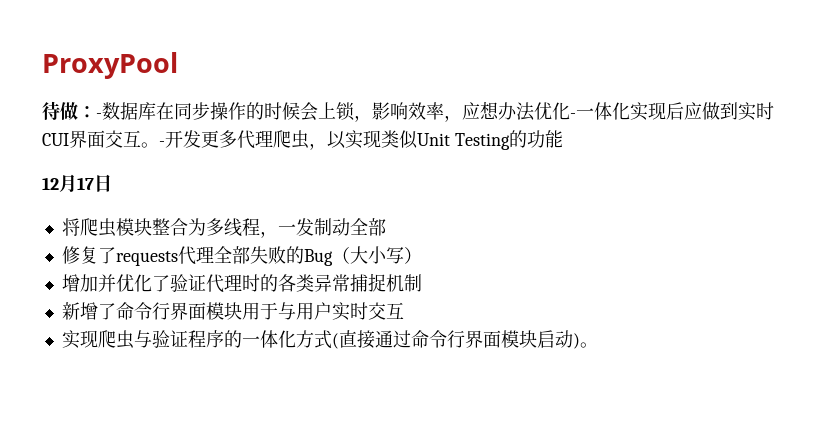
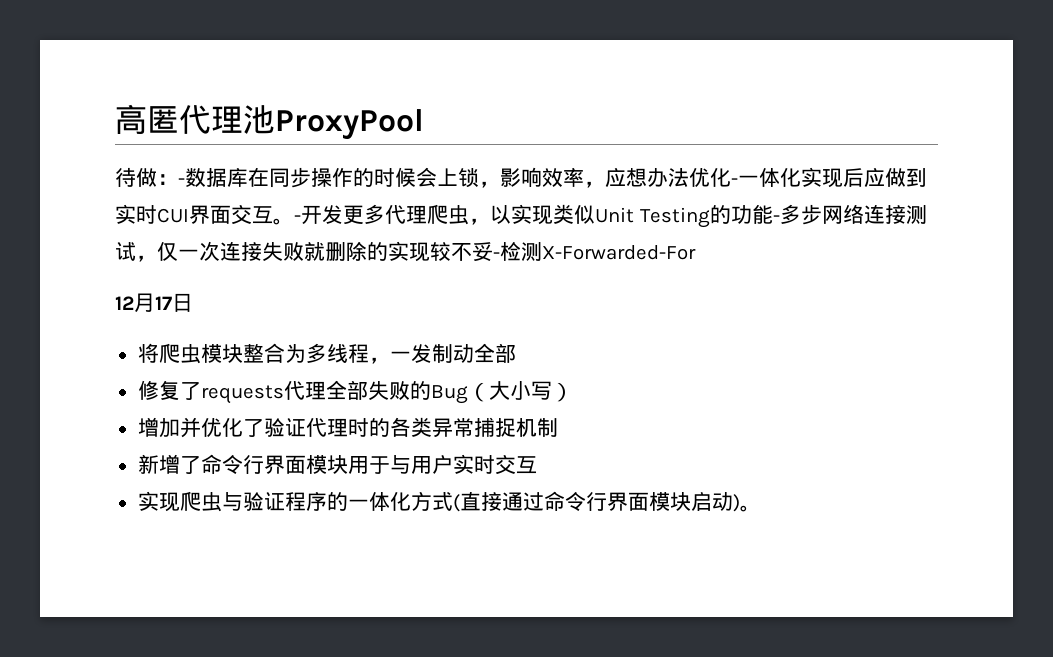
(42, 65) none -> [115,104,275,134] 高匿代理池
(563, 139) none -> [772,204,927,225] [115,241,696,262] -多步网络连接测试，仅一次连接失败就删除的实现较不妥-检测X-Forwarded-For

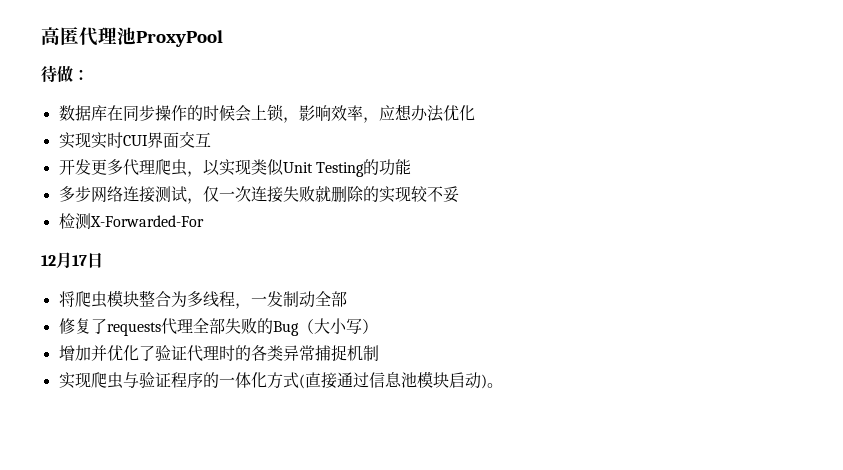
[178,178,185,185] - -> (89, 74) //
[731,167,927,188] -一体化实现后应做到 -> [58,132,91,149] // 实现
[273,215,301,225] 。- -> (211, 139) //
[772,215,780,222] - -> (411, 167) //
[493,252,500,259] - -> (459, 194) //
[137,454,537,475] // 新增了命令行界面模块用于与用户实时交互 -> (379, 353) none
[543,491,649,512] 命令行界面 -> [368,372,417,388] 信息池

